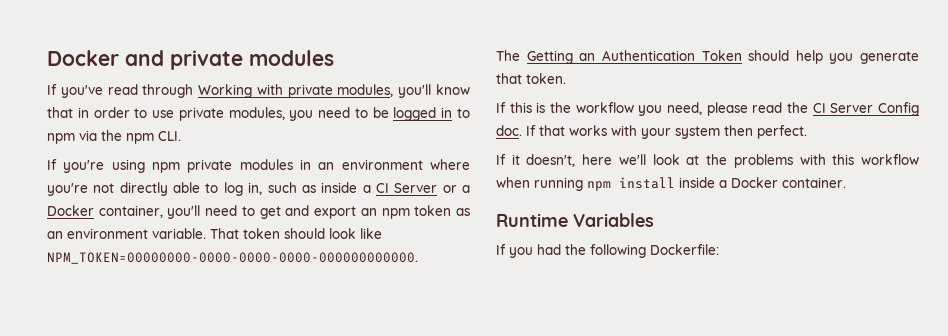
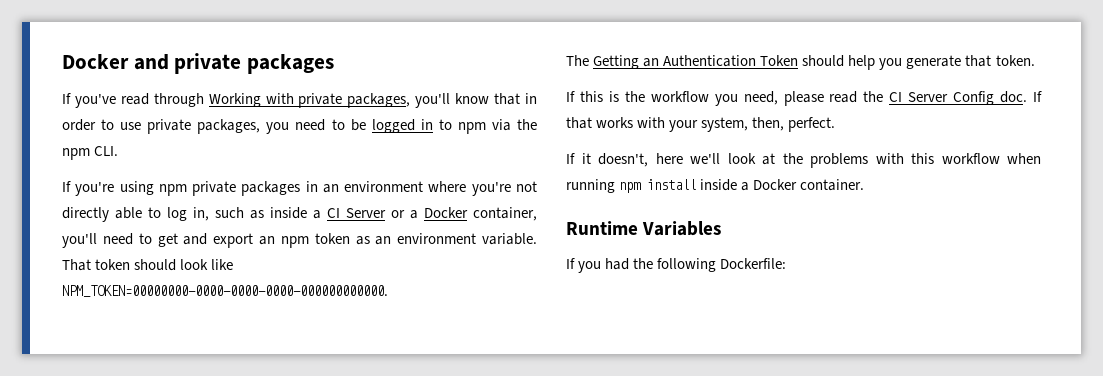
[249,50,334,66] modules -> [247,54,335,74] packages
[337,84,394,97] modules, -> [347,93,411,108] packages,
[228,107,285,120] modules, -> [197,119,261,134] packages,
[239,159,293,170] modules -> [241,181,301,196] packages
[675,125,753,139] system then -> [701,117,785,132] system, then,

